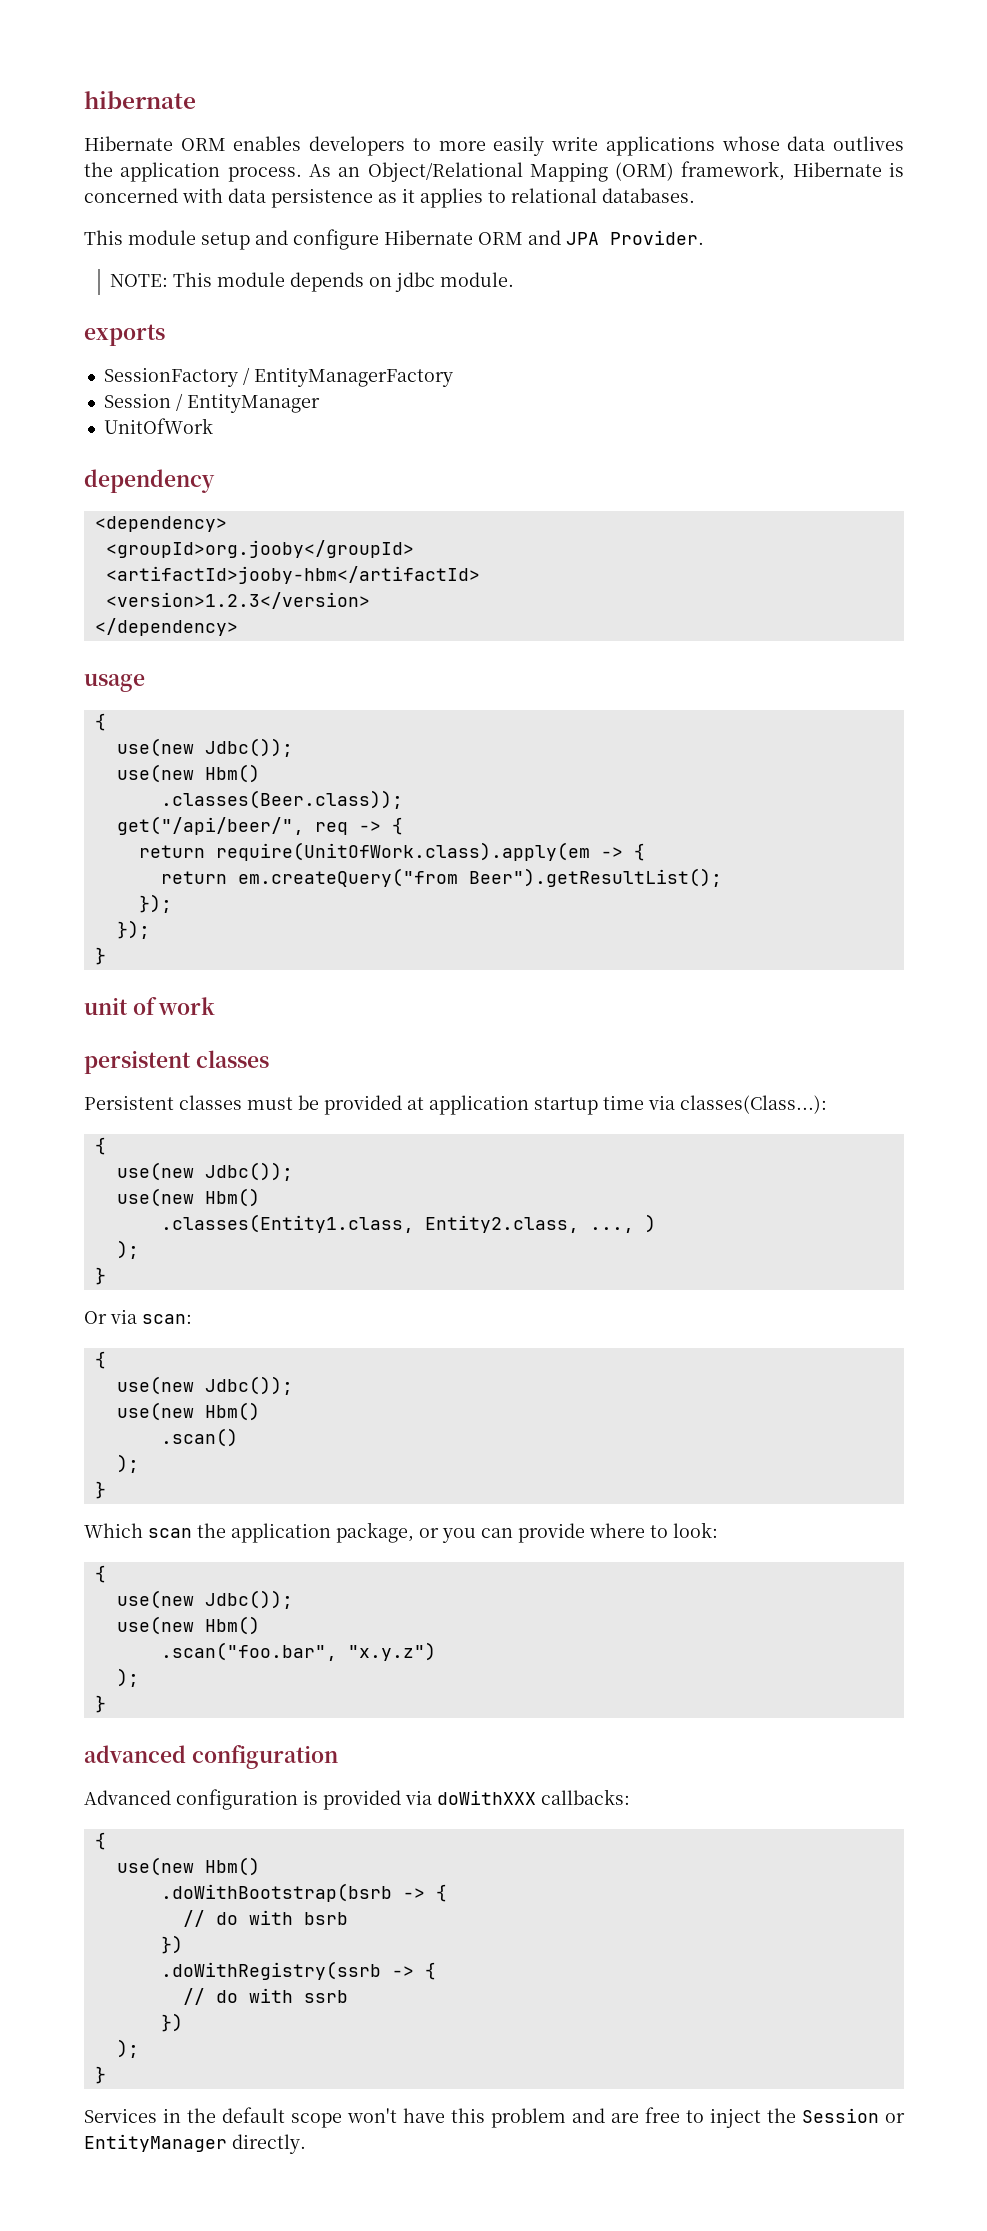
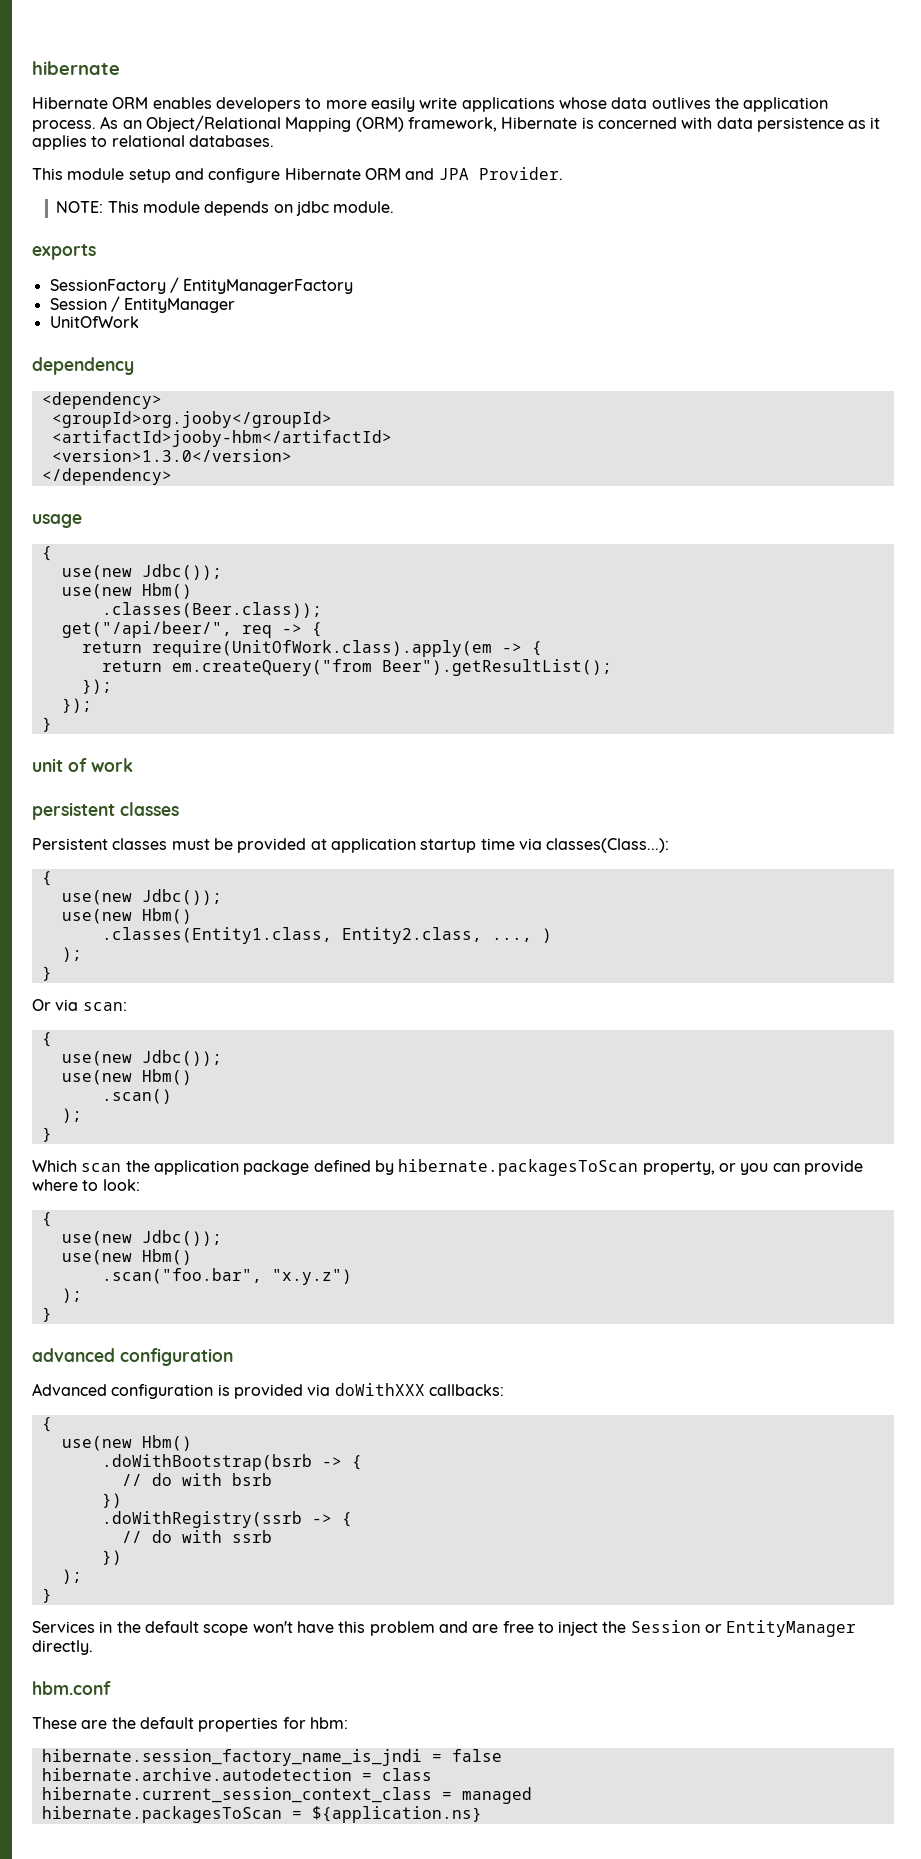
[105,592,370,609] <version>1.2.3</version> -> [51,449,292,462] <version>1.3.0</version>
[336,1522,414,1543] package, -> [243,1159,715,1176] package defined by hibernate.packagesToScan property,
(306, 2144) none -> [32,1681,111,1695] [32,1717,348,1732] [41,1749,502,1766] [41,1768,432,1781] [41,1787,532,1804] [41,1806,482,1823] // hbm.conf // These are the default properties for hbm: // hibernate.session_factory_name_is_jndi = false // hibernate.archive.autodetection = class // hibernate.current_session_context_class = managed // hibernate.packagesToScan = ${application.ns}

